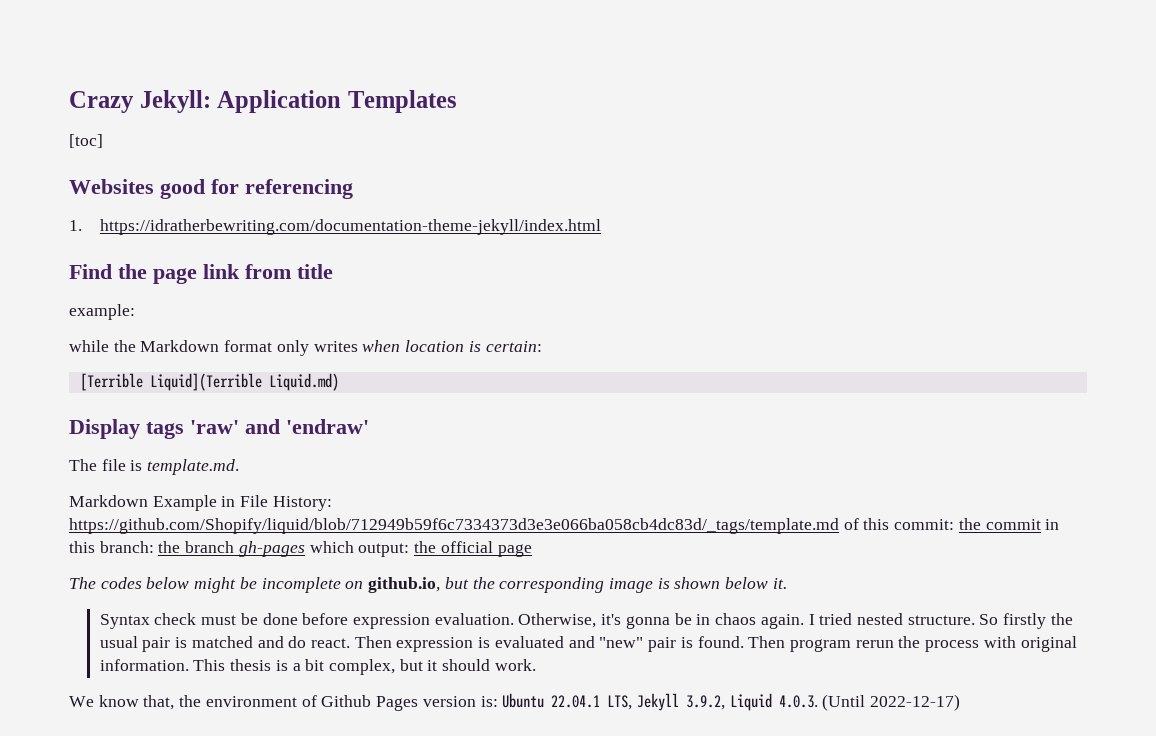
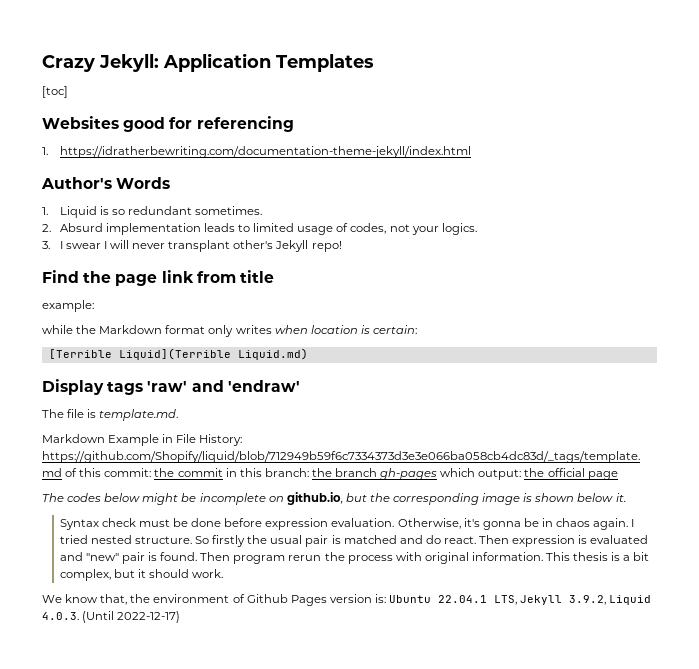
(601, 227) none -> [41,177,171,189] [42,206,263,218] [42,223,477,235] [42,240,342,252] // Author's Words // 1. Liquid is so redundant sometimes. // 2. Absurd implementation leads to limited usage of codes, not your logics. // 3. I swear I will never transplant other's Jekyll repo!

